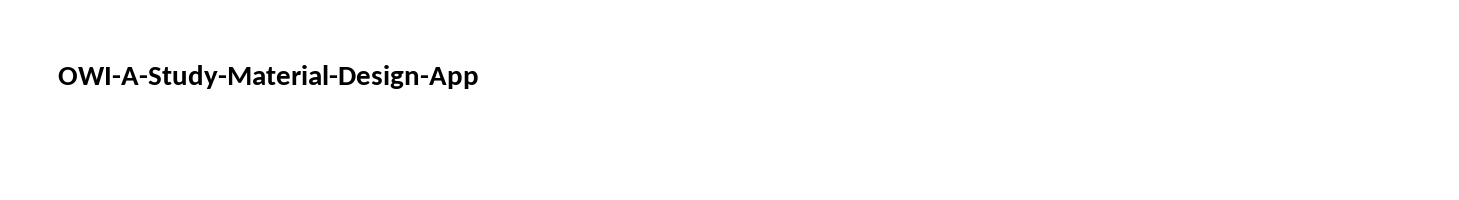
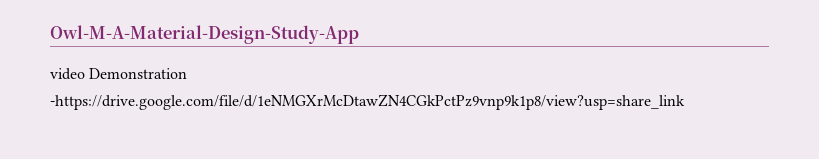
[58,65,479,89] OWI-A-Study-Material-Design-App -> [50,25,359,44] [50,68,188,80] [50,94,685,110] Owl-M-A-Material-Design-Study-App // video Demonstration -https://drive.google.com/file/d/1eNMGXrMcDtawZN4CGkPctPz9vnp9k1p8/view?usp=share_link

